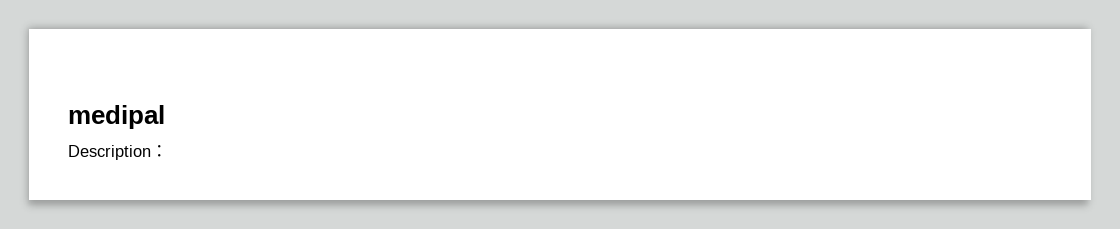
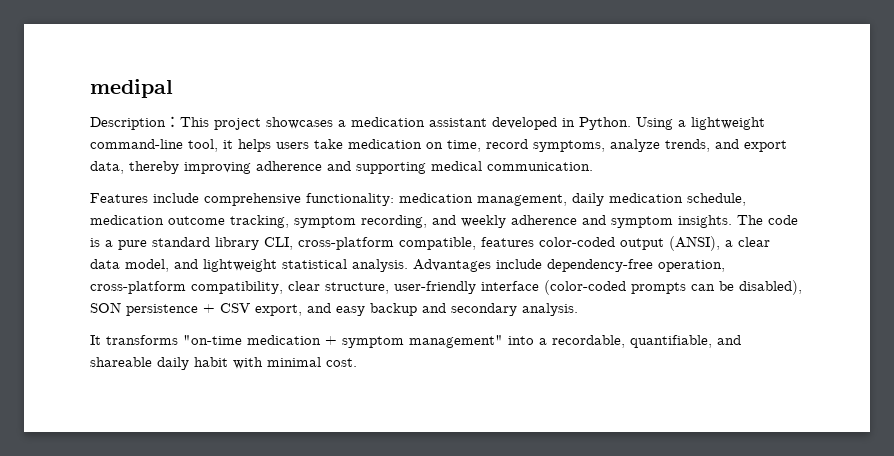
(168, 151) none -> [180,117,765,130] [90,139,787,152] [90,161,593,174] [90,193,746,206] [90,215,798,228] [90,236,770,251] [90,259,725,272] [90,280,802,295] [90,302,578,316] [90,335,741,348] [90,357,357,370] This project showcases a medication assistant developed in Python. Using a lightweight command-line tool, it helps users take medication on time, record symptoms, analyze trends, and export data, thereby improving adherence and supporting medical communication. // Features include comprehensive functionality: medication management, daily medication schedule, medication outcome tracking, symptom recording, and weekly adherence and symptom insights. The code is a pure standard library CLI, cross-platform compatible, features color-coded output (ANSI), a clear data model, and lightweight statistical analysis. Advantages include dependency-free operation, cross-platform compatibility, clear structure, user-friendly interface (color-coded prompts can be disabled), SON persistence + CSV export, and easy backup and secondary analysis. // It transforms "on-time medication + symptom management" into a recordable, quantifiable, and shareable daily habit with minimal cost.

